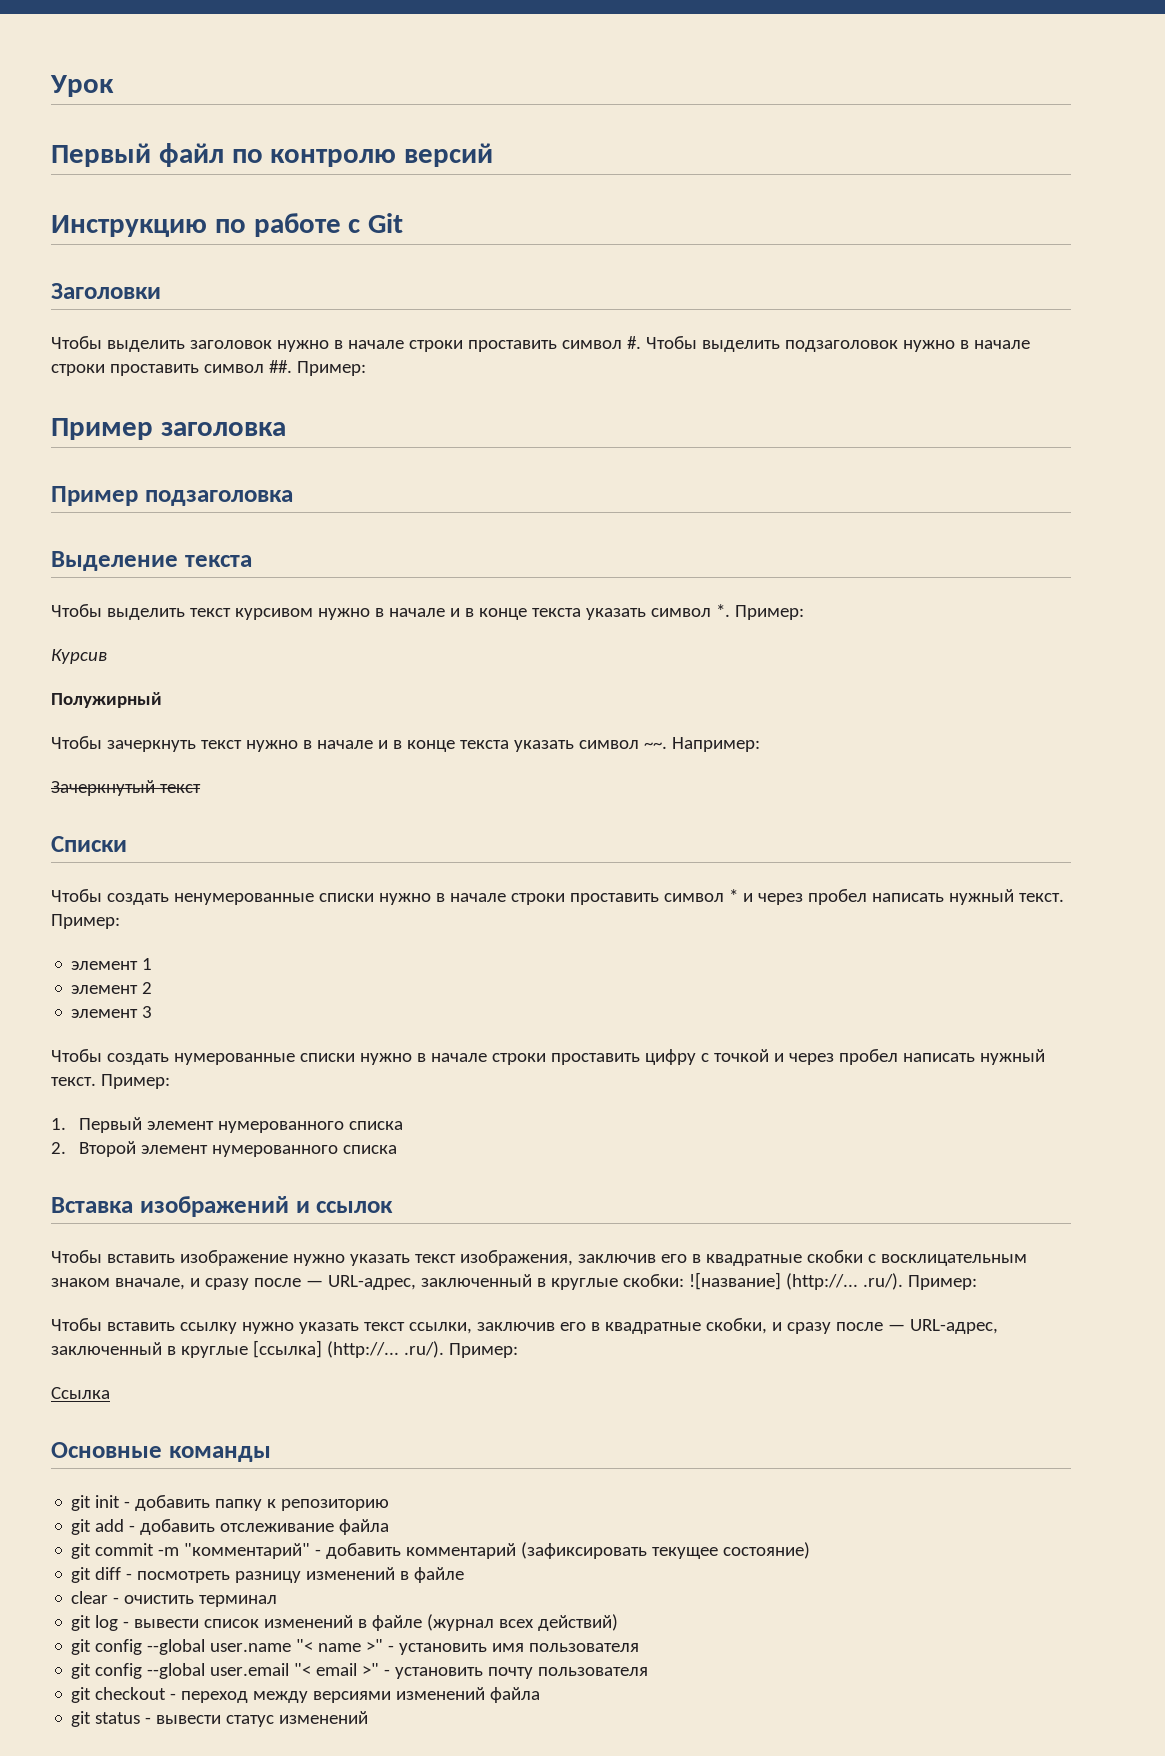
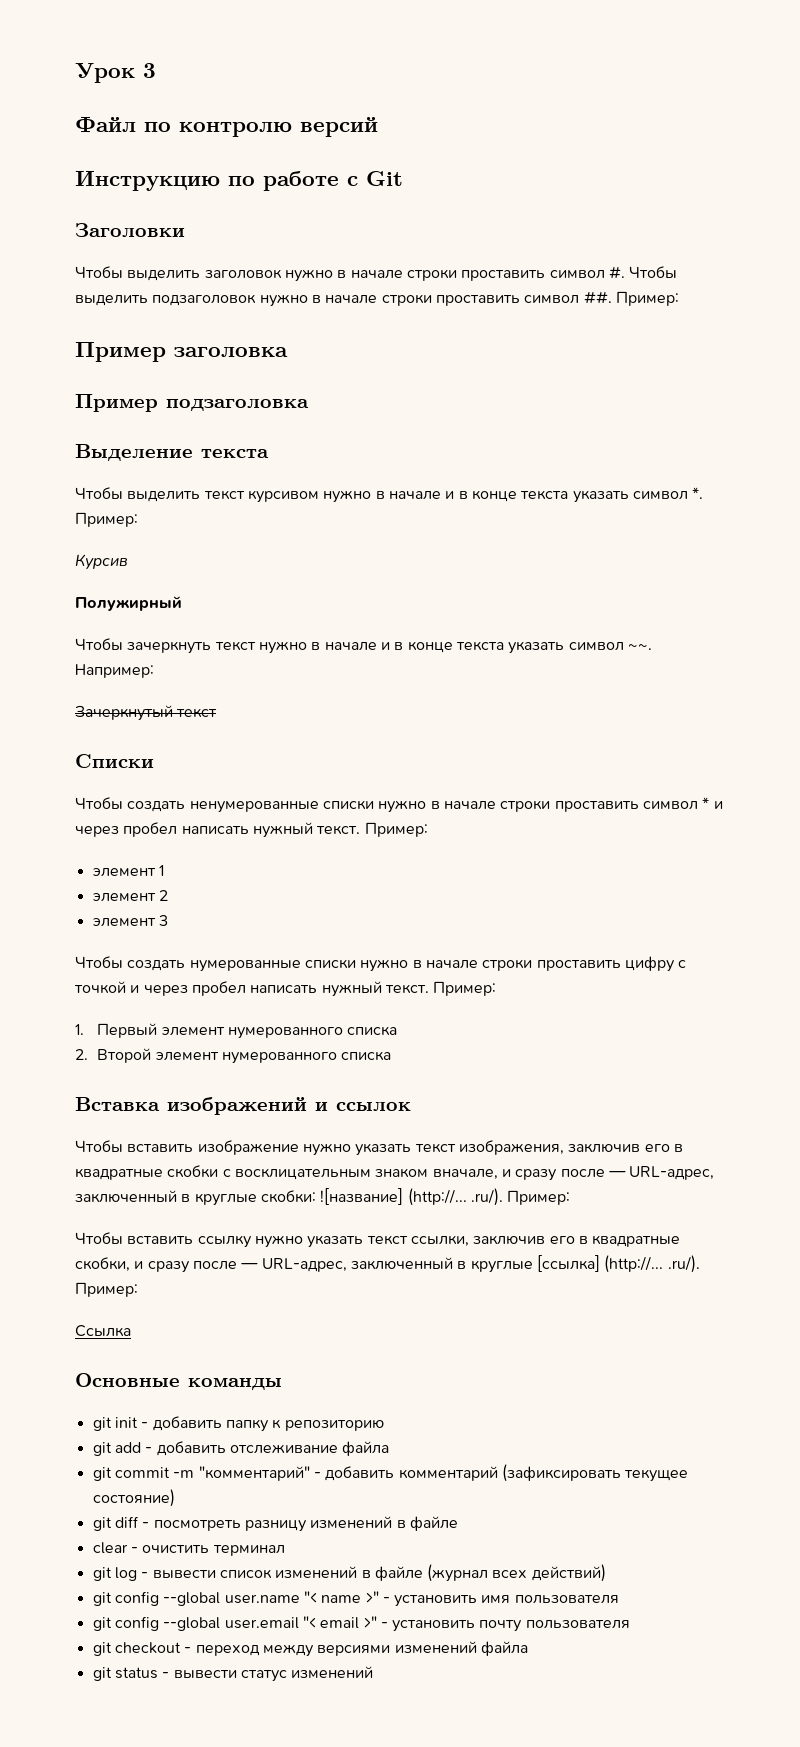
[51,143,224,167] // Первый файл -> [143,63,156,78] [75,116,136,133] 3 // Файл

